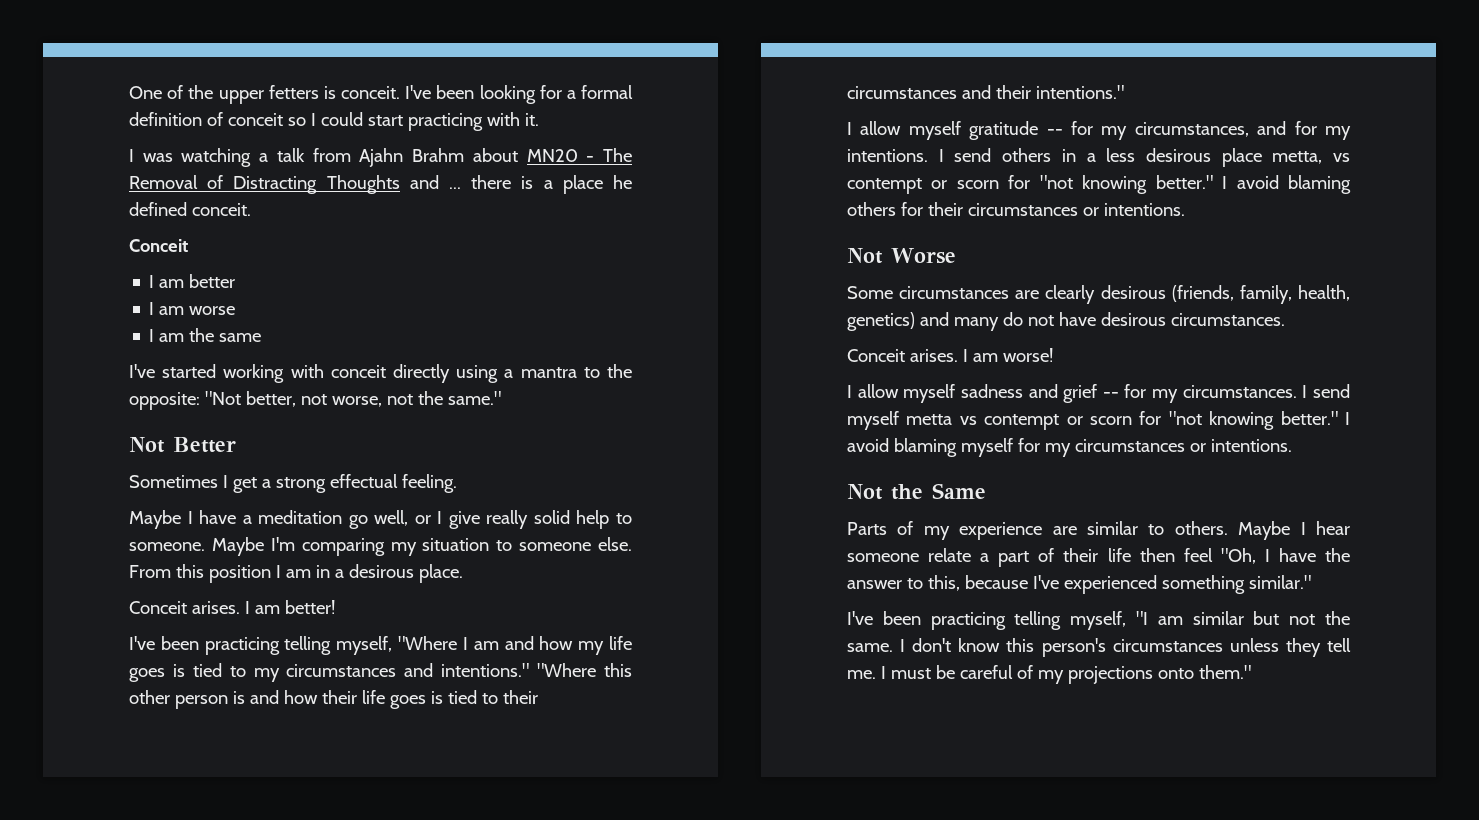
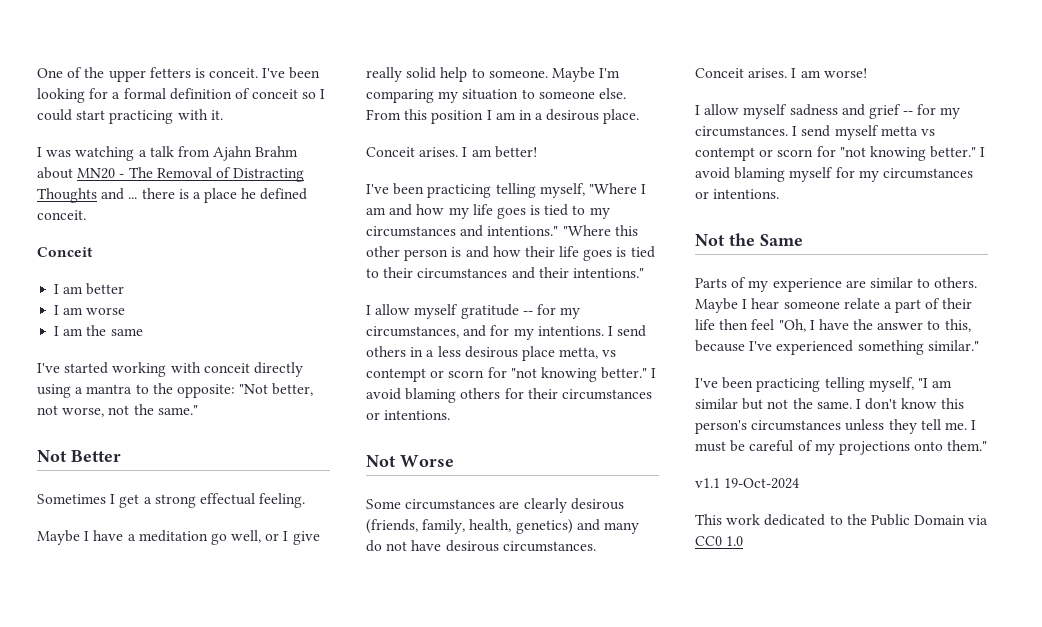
(1251, 672) none -> [695,478,800,489] [695,514,989,526] [695,536,744,546] // v1.1 19-Oct-2024 // This work dedicated to the Public Domain via CC0 1.0

